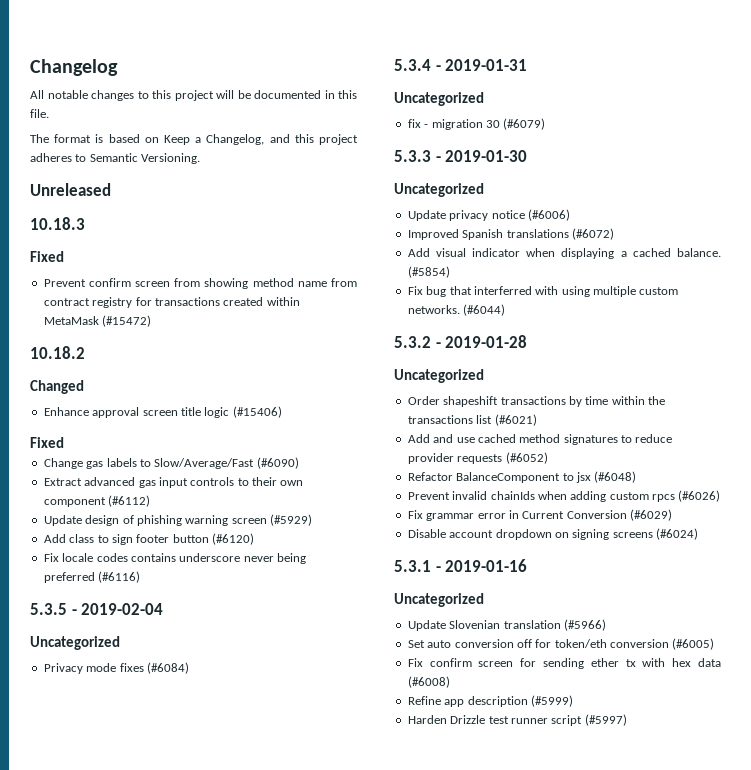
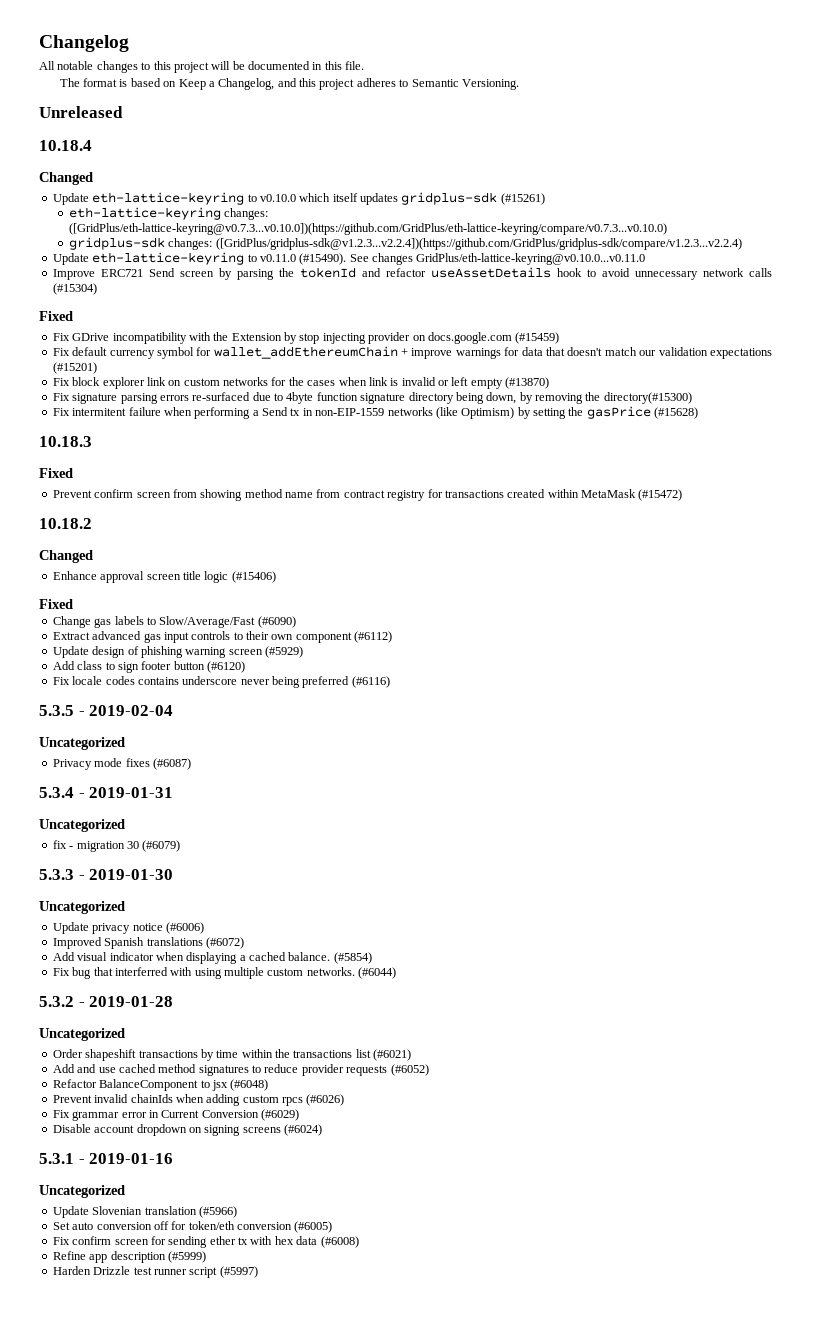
(111, 189) none -> [39,140,92,151] [39,172,93,185] [52,192,545,205] [68,207,269,220] [68,223,667,235] [68,237,742,250] [52,252,646,265] [52,267,772,280] [52,283,97,295] [39,311,73,321] [52,332,560,344] [52,346,772,359] [52,362,97,374] [52,377,550,389] [52,392,692,404] [52,406,699,419] // 10.18.4 // Changed // Update eth-lattice-keyring to v0.10.0 which itself updates gridplus-sdk (#15261) // eth-lattice-keyring changes: ([GridPlus/eth-lattice-keyring@v0.7.3...v0.10.0])(https://github.com/GridPlus/eth-lattice-keyring/compare/v0.7.3...v0.10.0) // gridplus-sdk changes: ([GridPlus/gridplus-sdk@v1.2.3...v2.2.4])(https://github.com/GridPlus/gridplus-sdk/compare/v1.2.3...v2.2.4) // Update eth-lattice-keyring to v0.11.0 (#15490). See changes GridPlus/eth-lattice-keyring@v0.10.0...v0.11.0 // Improve ERC721 Send screen by parsing the tokenId and refactor useAssetDetails hook to avoid unnecessary network calls (#15304) // Fixed // Fix GDrive incompatibility with the Extension by stop injecting provider on docs.google.com (#15459) // Fix default currency symbol for wallet_addEthereumChain + improve warnings for data that doesn't match our validation expectations (#15201) // Fix block explorer link on custom networks for the cases when link is invalid or left empty (#13870) // Fix signature parsing errors re-surfaced due to 4byte function signature directory being down, by removing the directory(#15300) // Fix intermitent failure when performing a Send tx in non-EIP-1559 networks (like Optimism) by setting the gasPrice (#15628)
[146,662,189,674] (#6084) -> [152,758,191,770] (#6087)

